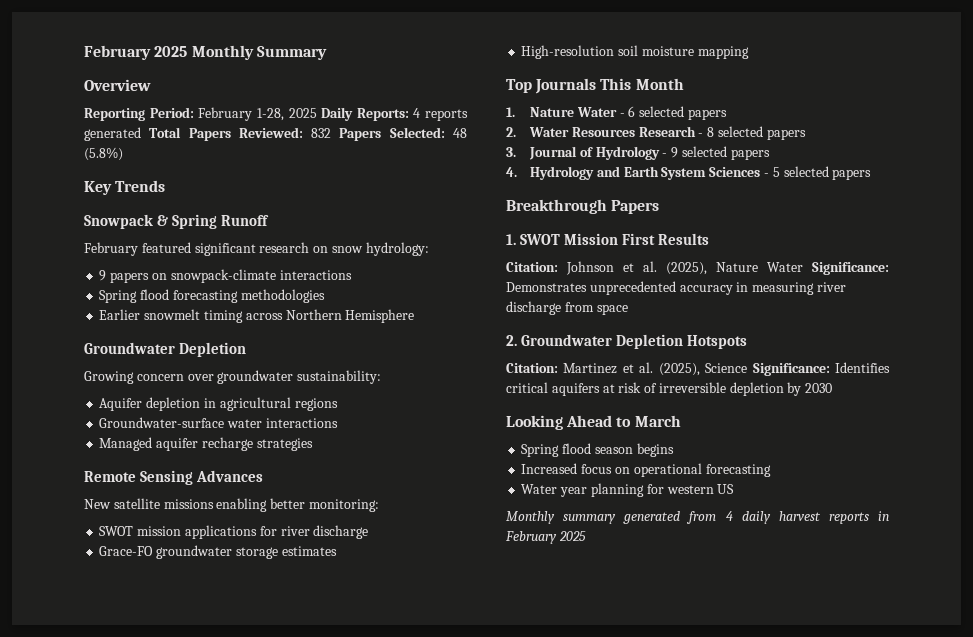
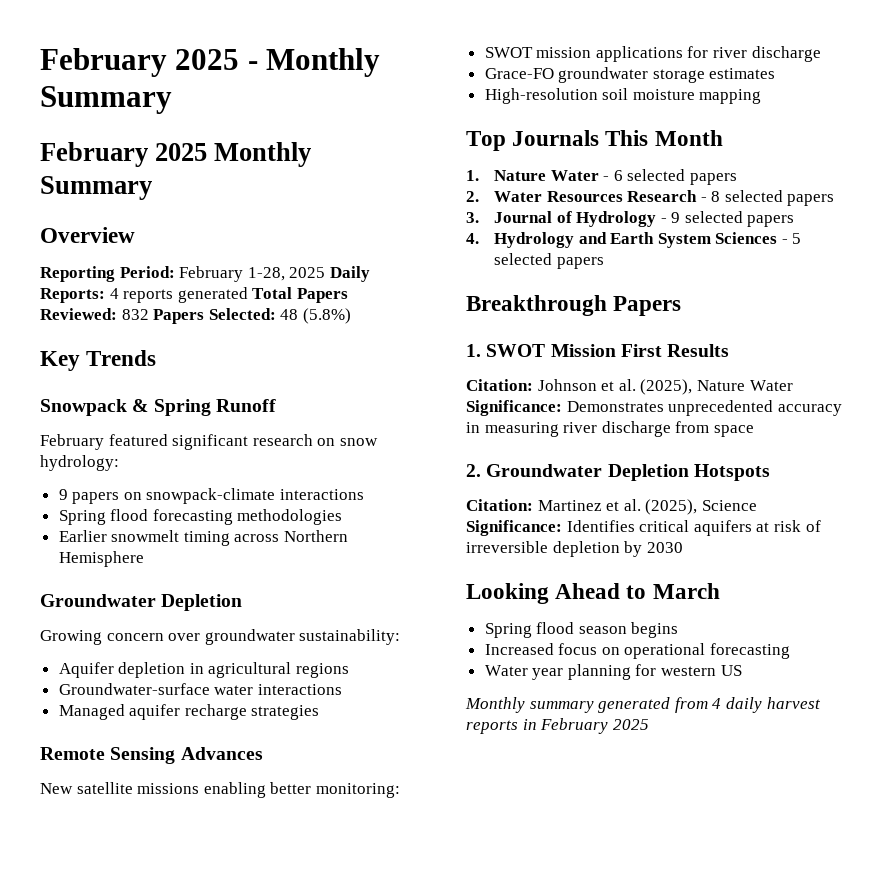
[84,45,188,60] February 2025 -> [40,48,381,77] [40,86,172,114] [40,142,208,167] February 2025 - Monthly Summary // February 2025

